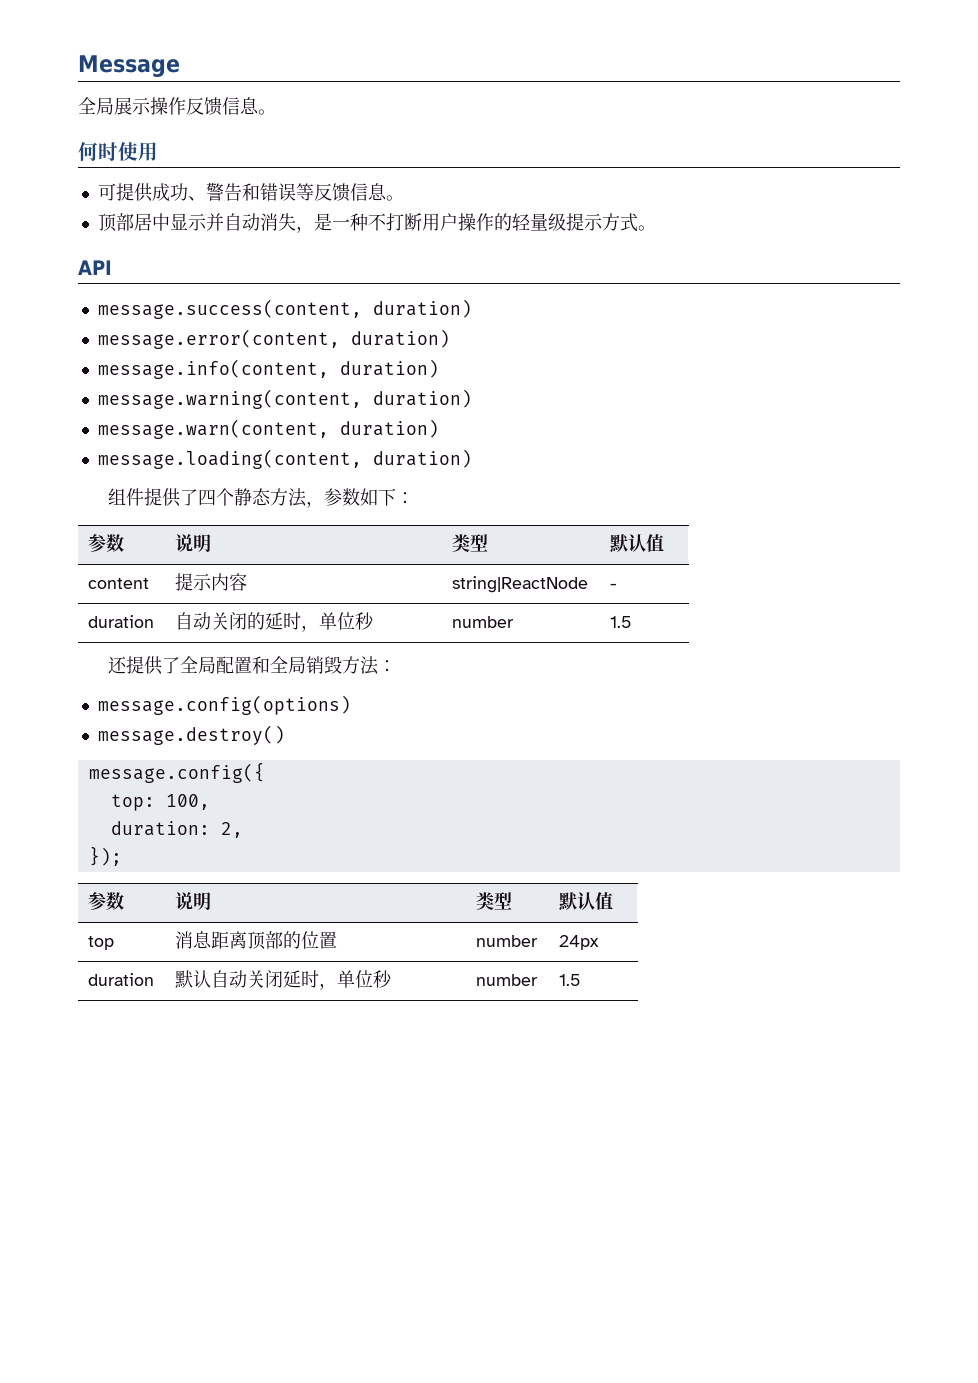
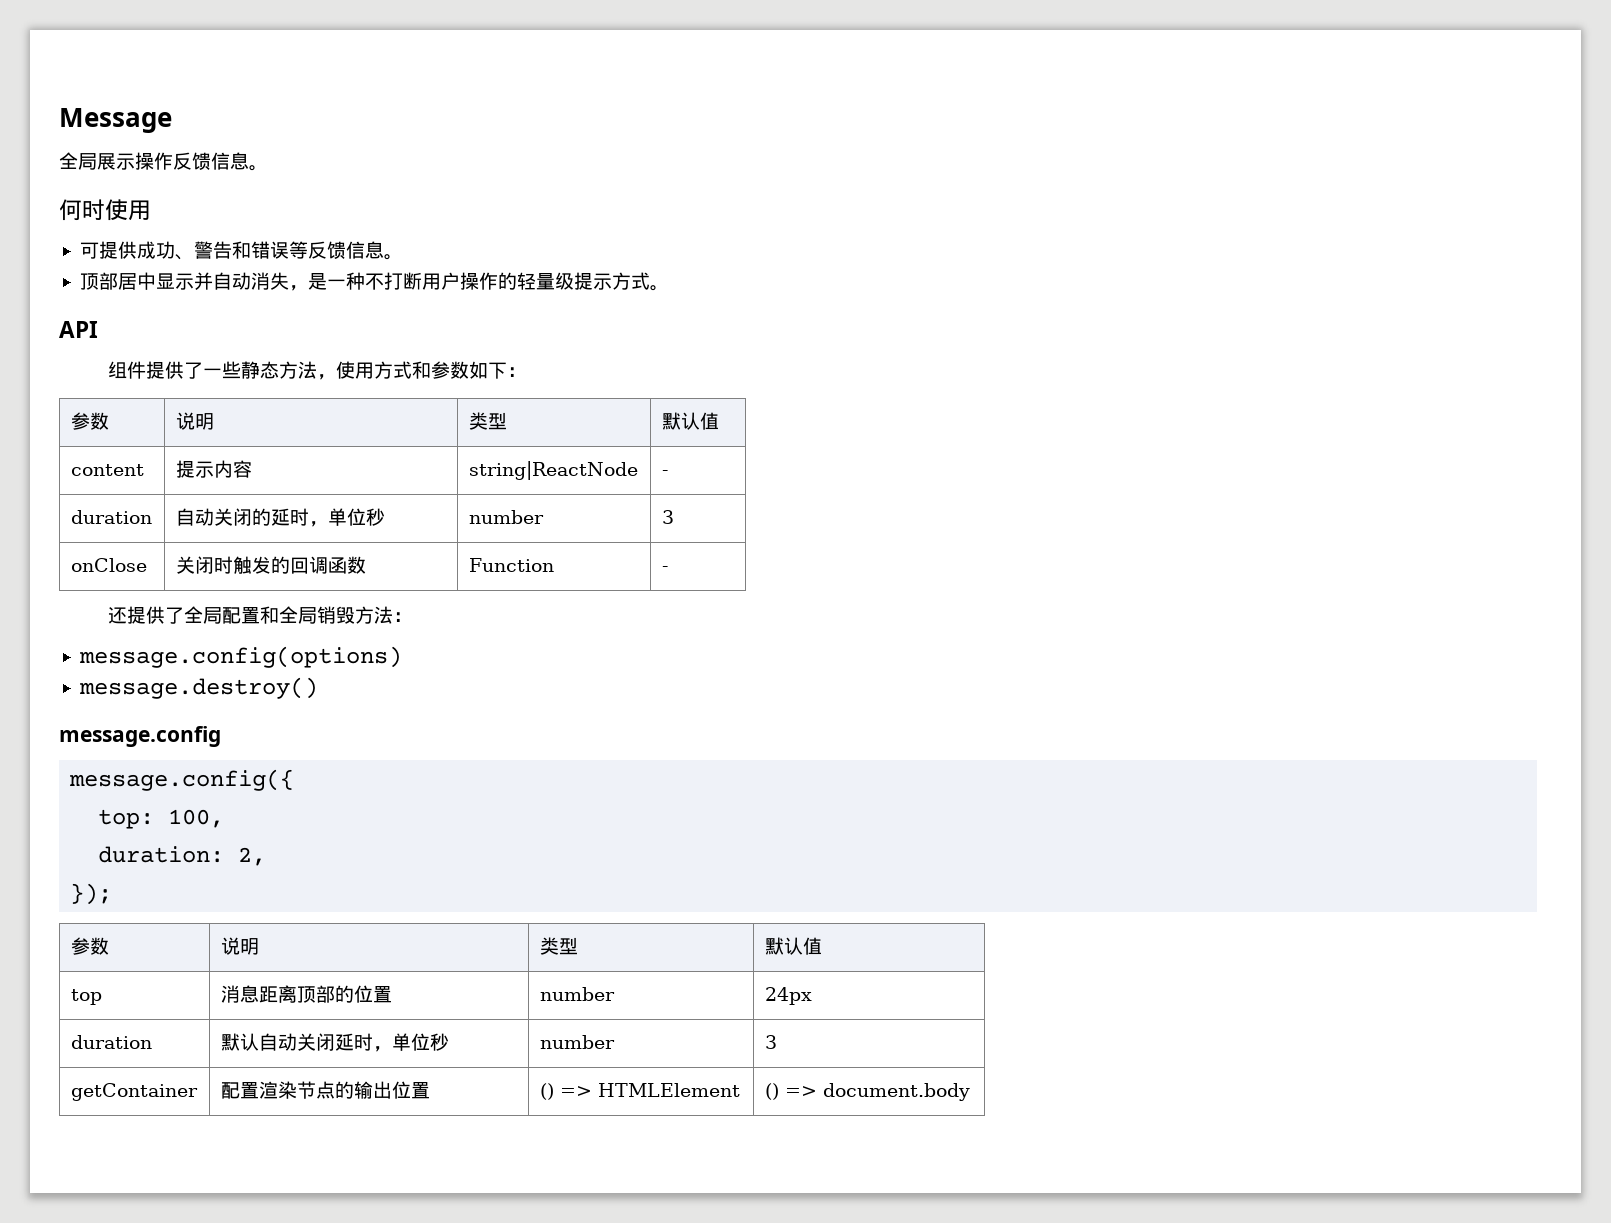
[97,299,472,319] [97,329,450,349] [97,359,439,379] [97,389,472,409] [97,419,439,439] [97,449,472,469] // message.success(content, duration) // message.error(content, duration) // message.info(content, duration) // message.warning(content, duration) // message.warn(content, duration) // message.loading(content, duration) -> (98, 329) none
[198,488,235,506] 四个 -> [202,361,241,379] 一些
(325, 504) none -> [335,361,431,379] 使用方式和
[610,616,633,628] 1.5 -> [661,510,674,524] [70,558,147,572] [175,556,366,574] [468,558,554,572] [661,566,668,572] 3 // onClose | 关闭时触发的回调函数 | Function | -
(285, 735) none -> [59,726,221,747] // message.config
[559,974,582,986] 1.5 -> [764,1035,777,1049] [70,1083,198,1101] [220,1081,430,1099] [539,1083,740,1100] [764,1083,970,1101] 3 // getContainer | 配置渲染节点的输出位置 | () => HTMLElement | () => document.body

